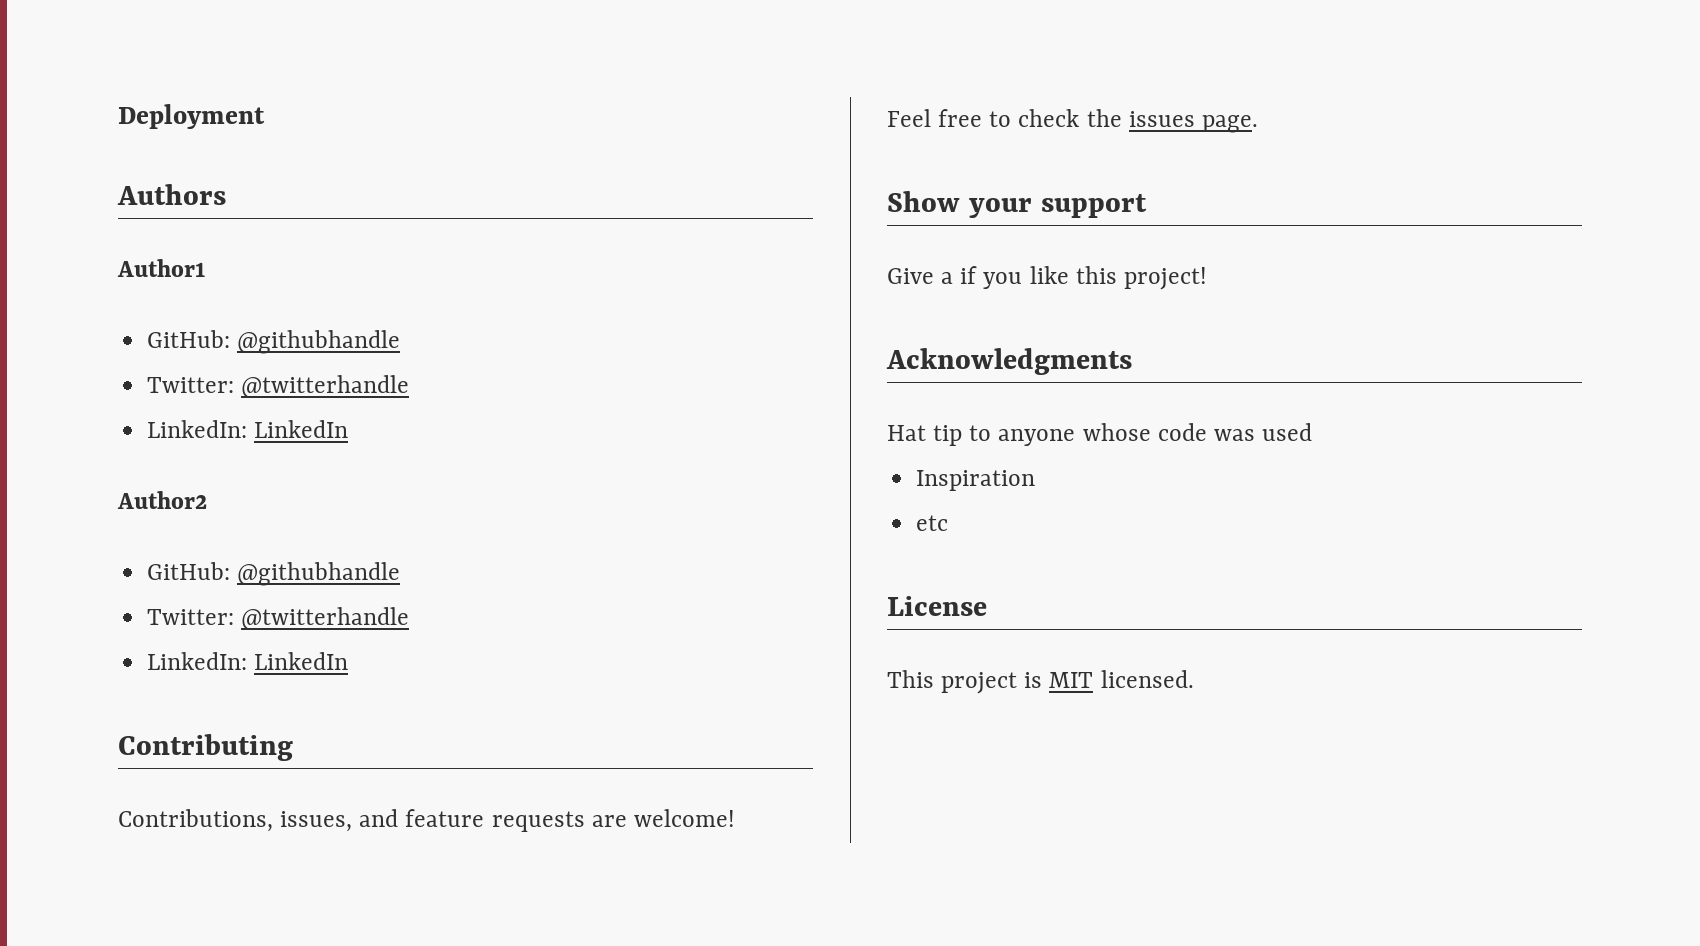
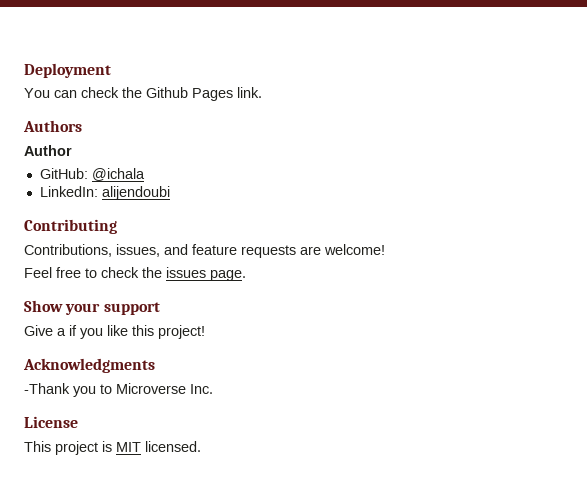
(265, 116) none -> [24,87,262,101] // You can check the Github Pages link.
[117,259,206,277] [147,330,401,354] [147,375,410,398] [147,420,349,438] [117,491,207,509] [147,562,401,586] [147,607,410,630] [147,652,349,670] Author1 // GitHub: @githubhandle // Twitter: @twitterhandle // LinkedIn: LinkedIn // Author2 // GitHub: @githubhandle // Twitter: @twitterhandle // LinkedIn: LinkedIn -> [24,145,72,156] [39,168,145,181] [39,186,170,200] Author // GitHub: @ichala // LinkedIn: alijendoubi
[887,423,1313,446] [916,470,1036,491] [916,515,949,531] Hat tip to anyone whose code was used // Inspiration // etc -> [24,383,213,397] -Thank you to Microverse Inc.

